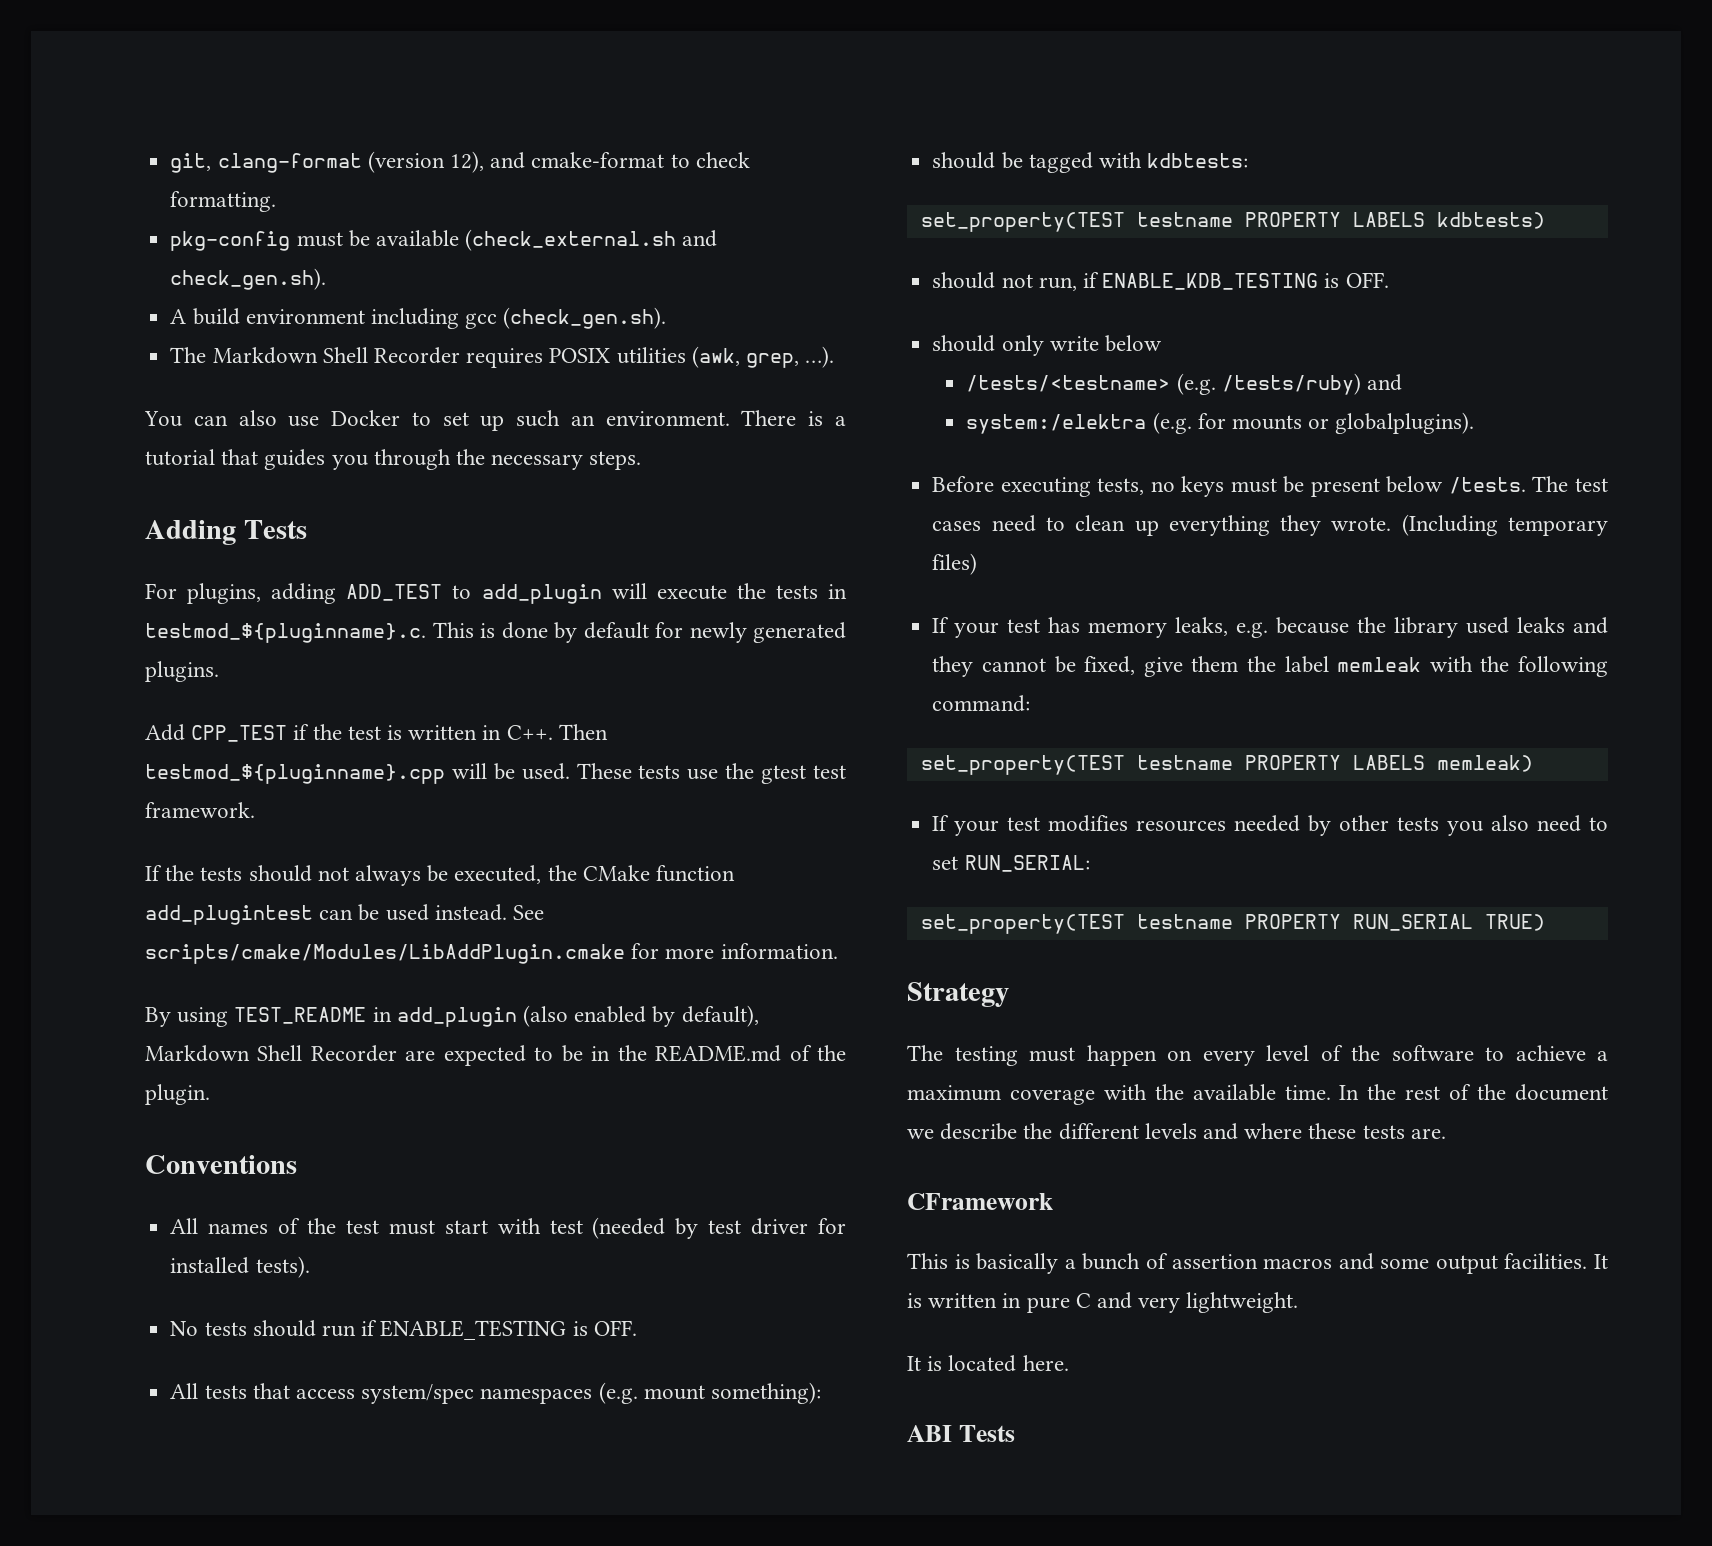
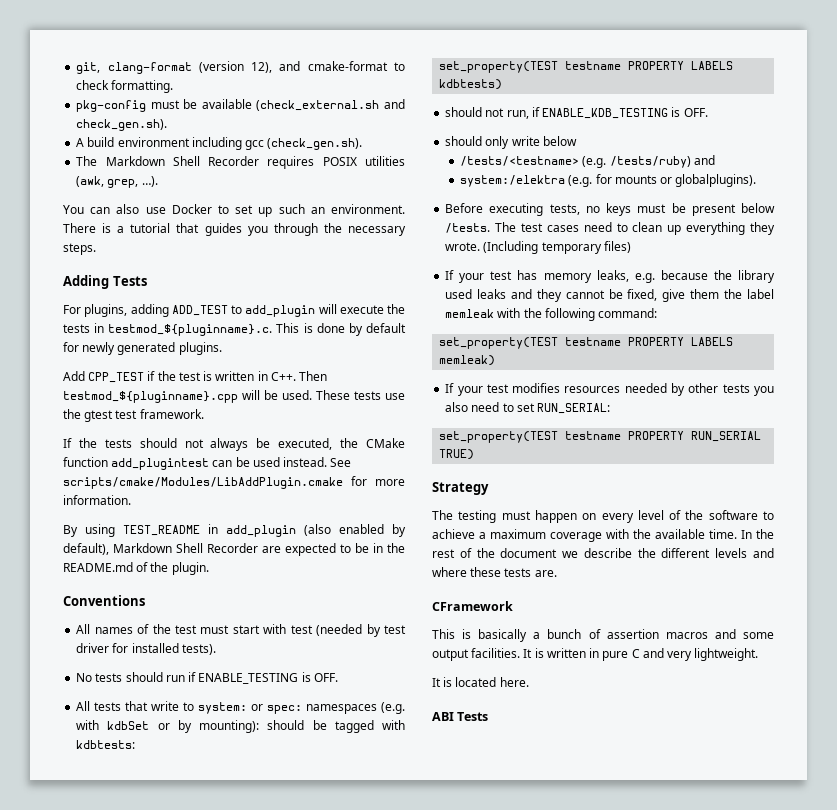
[295,1382,821,1404] access system/spec namespaces (e.g. mount something): // -> [151,701,405,714] [76,720,260,733] write to system: or spec: namespaces (e.g. with kdbSet or by mounting):

